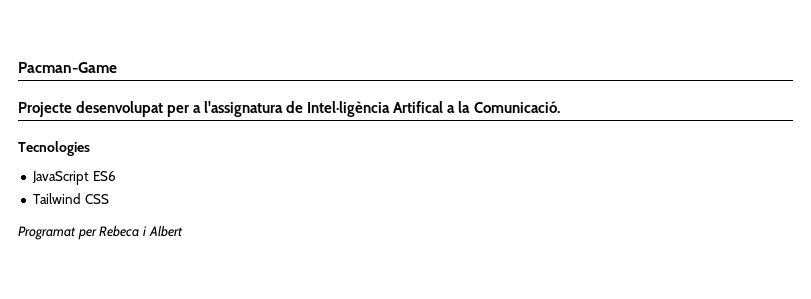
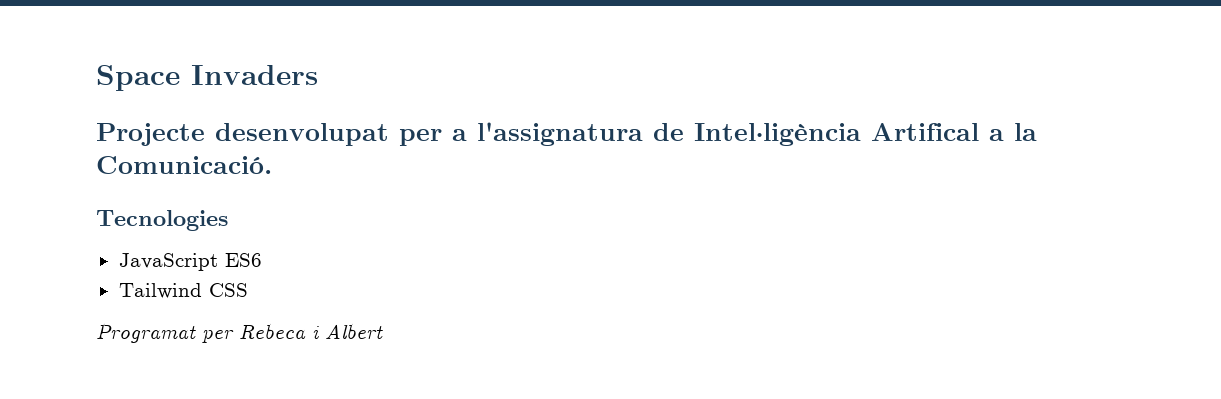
[18,62,117,73] Pacman-Game -> [96,65,318,91] Space Invaders

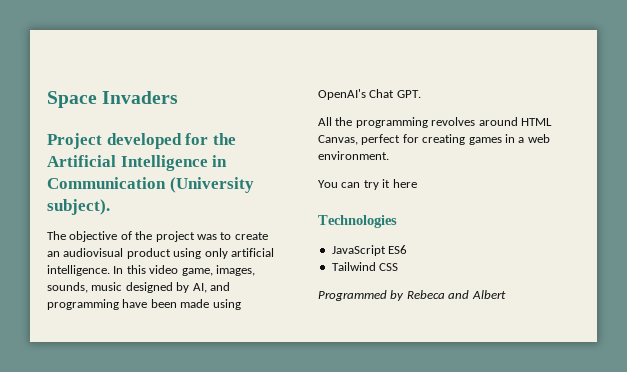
[96,122,1037,146] [96,156,272,174] [96,210,228,231] Projecte desenvolupat per a l'assignatura de Intel·ligència Artifical a la Comunicació. // Tecnologies -> [47,133,236,149] [47,155,228,171] [47,177,254,193] [47,199,110,215] [47,231,268,242] [47,248,274,259] [47,265,255,276] [47,282,230,293] [47,299,241,310] [318,89,421,100] [318,117,552,128] [318,134,550,145] [318,151,389,160] [318,179,417,190] [318,215,397,228] Project developed for the Artificial Intelligence in Communication (University subject). // The objective of the project was to create an audiovisual product using only artificial intelligence. In this video game, images, sounds, music designed by AI, and programming have been made using OpenAI's Chat GPT. // All the programming revolves around HTML Canvas, perfect for creating games in a web environment. // You can try it here // Technologies
[96,323,319,343] Programat per Rebeca i -> [318,290,470,301] Programmed by Rebeca and

